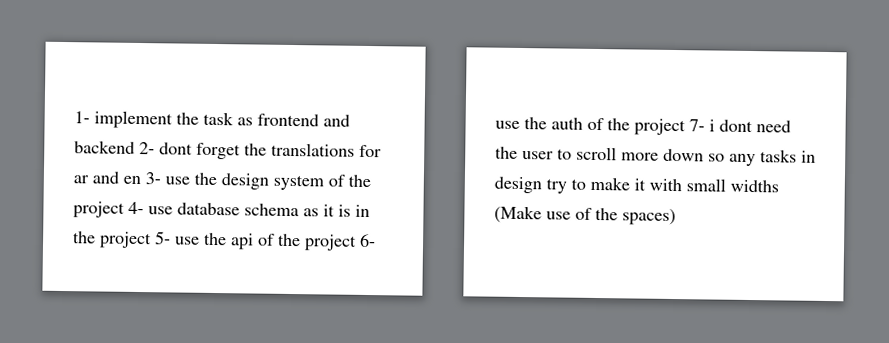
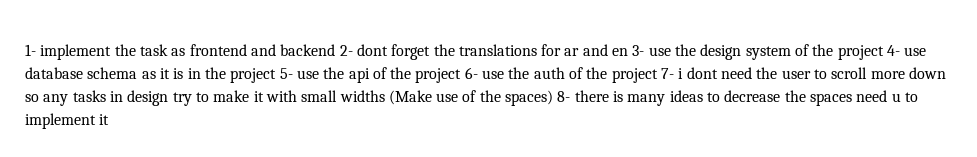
(676, 217) none -> [557,90,918,106] [25,113,110,129] 8- there is many ideas to decrease the spaces need u to implement it

